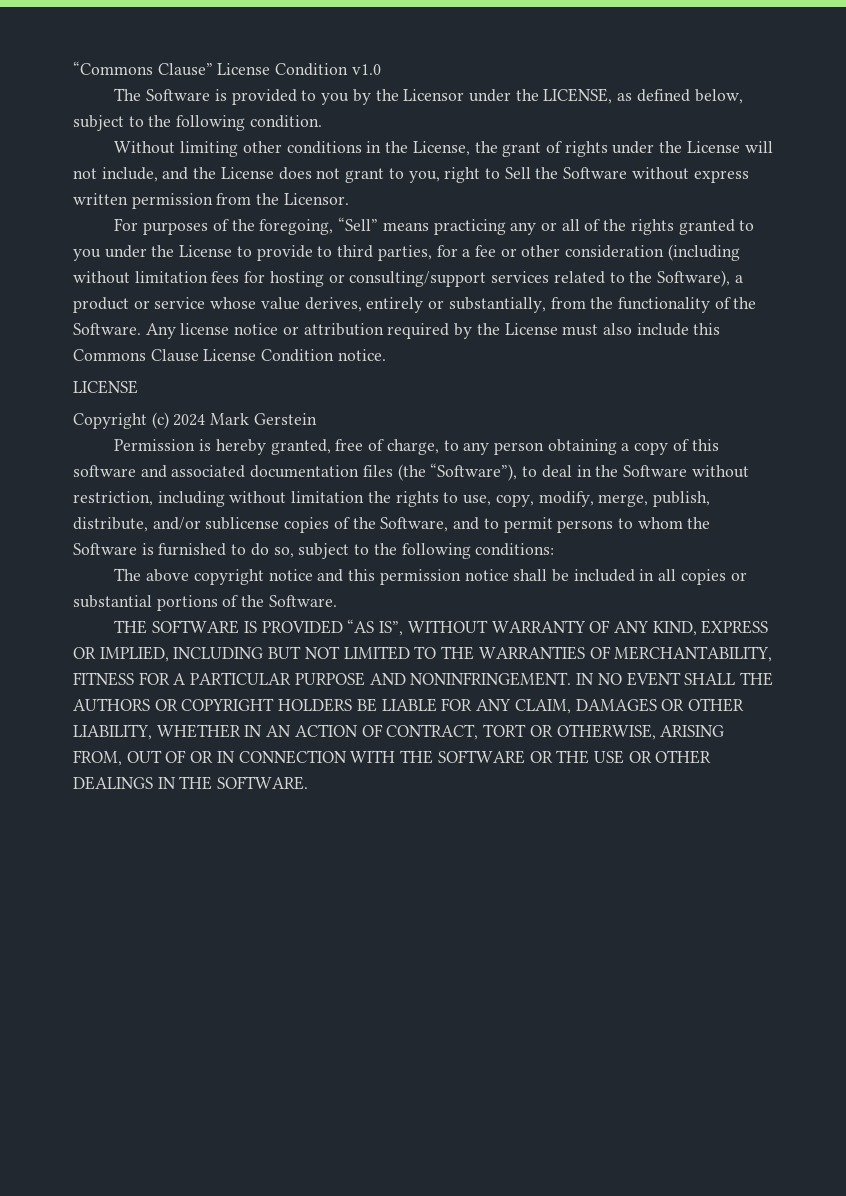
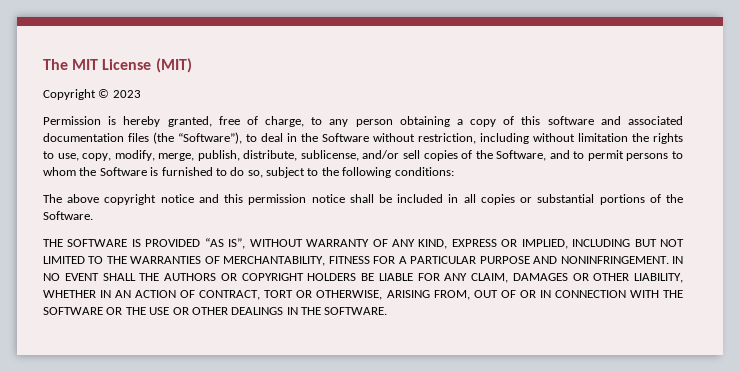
[73,61,381,76] [114,88,743,105] [73,115,322,131] [114,141,773,157] [73,167,749,183] [73,193,349,209] [114,217,755,235] [73,244,740,261] [73,270,743,287] [73,297,757,313] [73,323,721,339] [73,349,386,362] [73,380,138,394] [73,412,317,429] “Commons Clause” License Condition v1.0 // The Software is provided to you by the Licensor under the LICENSE, as defined below, subject to the following condition. // Without limiting other conditions in the License, the grant of rights under the License will not include, and the License does not grant to you, right to Sell the Software without express written permission from the Licensor. // For purposes of the foregoing, “Sell” means practicing any or all of the rights granted to you under the License to provide to third parties, for a fee or other consideration (including without limitation fees for hosting or consulting/support services related to the Software), a product or service whose value derives, entirely or substantially, from the functionality of the Software. Any license notice or attribution required by the License must also include this Commons Clause License Condition notice. // LICENSE // Copyright (c) 2024 Mark Gerstein -> [43,58,192,73] [43,89,141,100] The MIT License (MIT) // Copyright © 2023
[152,517,280,530] and/or sublicense -> [300,150,420,161] sublicense, and/or sell

